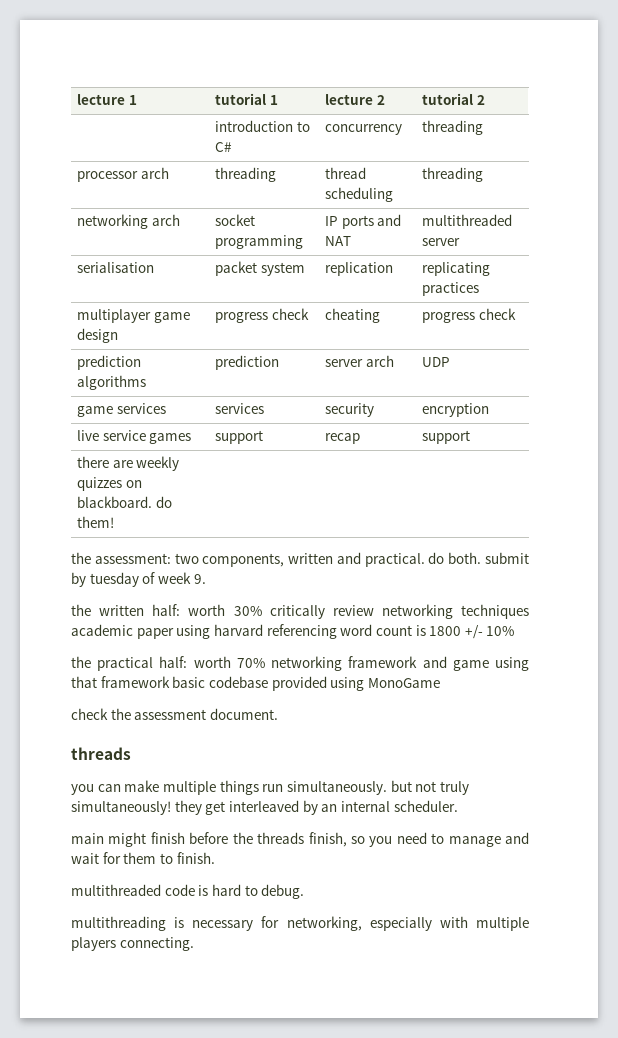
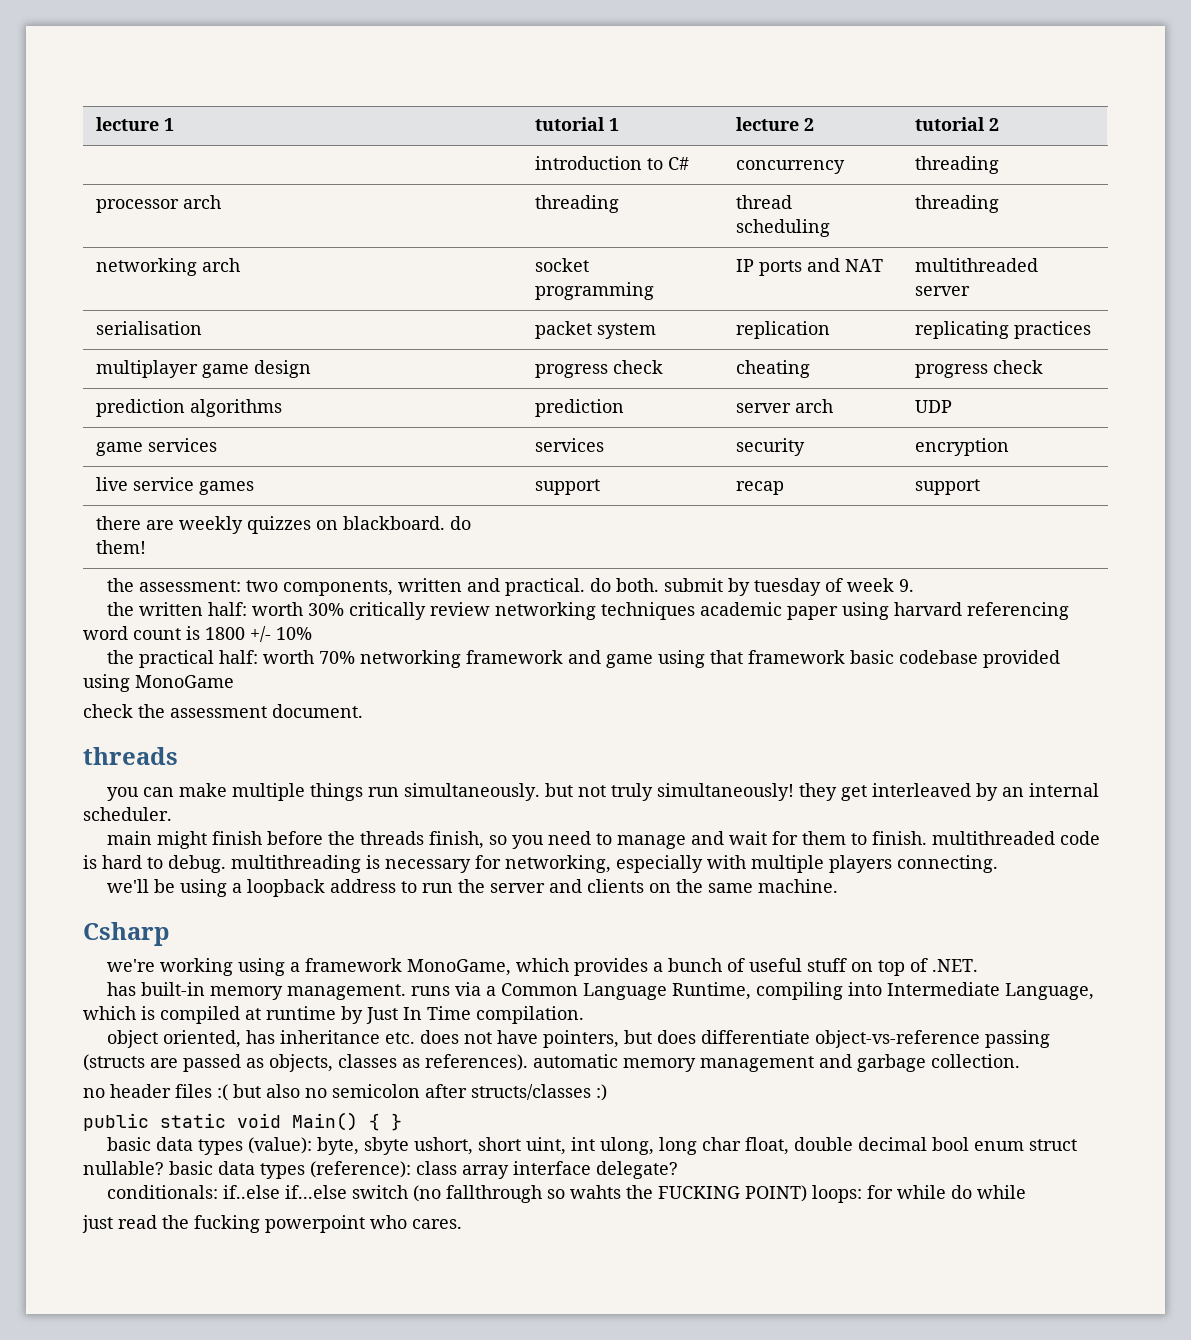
(215, 858) // -> (927, 838) none
(305, 891) // -> (226, 864) none
(194, 944) none -> [106,879,838,897] [83,922,169,946] [106,958,978,976] [106,982,1094,1000] [83,1006,584,1024] [106,1030,1050,1048] [83,1054,1020,1072] [83,1084,607,1101] [83,1112,402,1131] [106,1137,1077,1155] [83,1161,678,1179] [106,1185,1026,1203] [82,1215,462,1233] // we'll be using a loopback address to run the server and clients on the same machine. // Csharp // we're working using a framework MonoGame, which provides a bunch of useful stuff on top of .NET. // has built-in memory management. runs via a Common Language Runtime, compiling into Intermediate Language, which is compiled at runtime by Just In Time compilation. // object oriented, has inheritance etc. does not have pointers, but does differentiate object-vs-reference passing (structs are passed as objects, classes as references). automatic memory management and garbage collection. // no header files :( but also no semicolon after structs/classes :) // public static void Main() { } // basic data types (value): byte, sbyte ushort, short uint, int ulong, long char float, double decimal bool enum struct nullable? basic data types (reference): class array interface delegate? // conditionals: if..else if...else switch (no fallthrough so wahts the FUCKING POINT) loops: for while do while // just read the fucking powerpoint who cares.

